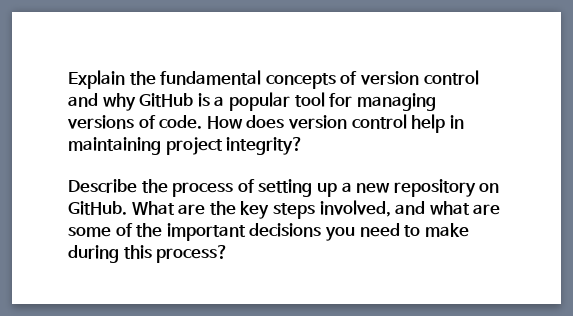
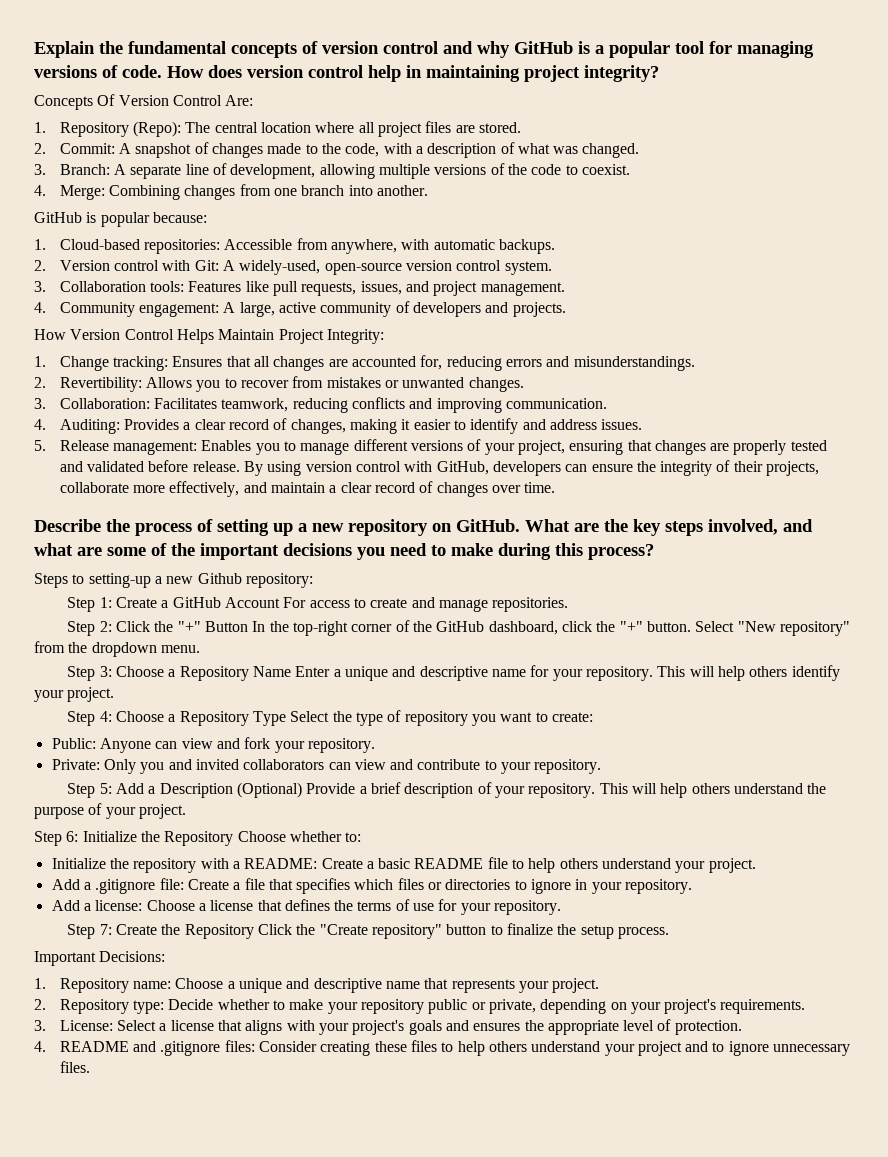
(304, 146) none -> [34,94,254,110] [34,121,521,137] [34,142,640,158] [34,163,630,179] [34,184,428,200] [34,212,207,227] [34,238,555,254] [34,260,552,275] [34,281,565,296] [34,301,566,317] [34,329,384,344] [34,355,695,371] [34,376,524,392] [34,397,607,413] [34,418,643,434] [34,439,827,455] [59,460,820,476] [59,481,556,497] // Concepts Of Version Control Are: // 1. Repository (Repo): The central location where all project files are stored. // 2. Commit: A snapshot of changes made to the code, with a description of what was changed. // 3. Branch: A separate line of development, allowing multiple versions of the code to coexist. // 4. Merge: Combining changes from one branch into another. // GitHub is popular because: // 1. Cloud-based repositories: Accessible from anywhere, with automatic backups. // 2. Version control with Git: A widely-used, open-source version control system. // 3. Collaboration tools: Features like pull requests, issues, and project management. // 4. Community engagement: A large, active community of developers and projects. // How Version Control Helps Maintain Project Integrity: // 1. Change tracking: Ensures that all changes are accounted for, reducing errors and misunderstandings. // 2. Revertibility: Allows you to recover from mistakes or unwanted changes. // 3. Collaboration: Facilitates teamwork, reducing conflicts and improving communication. // 4. Auditing: Provides a clear record of changes, making it easier to identify and address issues. // 5. Release management: Enables you to manage different versions of your project, ensuring that changes are properly tested and validated before release. By using version control with GitHub, developers can ensure the integrity of their projects, collaborate more effectively, and maintain a clear record of changes over time.
(229, 254) none -> [34,573,313,588] [67,597,569,612] [67,620,850,636] [34,641,200,657] [67,665,840,681] [34,687,115,702] [67,710,593,726] [51,737,375,753] [51,759,602,774] [67,782,827,798] [34,803,186,819] [34,831,362,846] [51,857,756,873] [51,878,693,894] [51,899,562,915] [67,923,669,939] [34,951,166,966] [34,978,600,993] [34,999,806,1014] [34,1019,742,1035] [34,1040,851,1056] [59,1061,90,1073] // Steps to setting-up a new Github repository: // Step 1: Create a GitHub Account For access to create and manage repositories. // Step 2: Click the "+" Button In the top-right corner of the GitHub dashboard, click the "+" button. Select "New repository" from the dropdown menu. // Step 3: Choose a Repository Name Enter a unique and descriptive name for your repository. This will help others identify your project. // Step 4: Choose a Repository Type Select the type of repository you want to create: // Public: Anyone can view and fork your repository. // Private: Only you and invited collaborators can view and contribute to your repository. // Step 5: Add a Description (Optional) Provide a brief description of your repository. This will help others understand the purpose of your project. // Step 6: Initialize the Repository Choose whether to: // Initialize the repository with a README: Create a basic README file to help others understand your project. // Add a .gitignore file: Create a file that specifies which files or directories to ignore in your repository. // Add a license: Choose a license that defines the terms of use for your repository. // Step 7: Create the Repository Click the "Create repository" button to finalize the setup process. // Important Decisions: // 1. Repository name: Choose a unique and descriptive name that represents your project. // 2. Repository type: Decide whether to make your repository public or private, depending on your project's requirements. // 3. License: Select a license that aligns with your project's goals and ensures the appropriate level of protection. // 4. README and .gitignore files: Consider creating these files to help others understand your project and to ignore unnecessary files.

